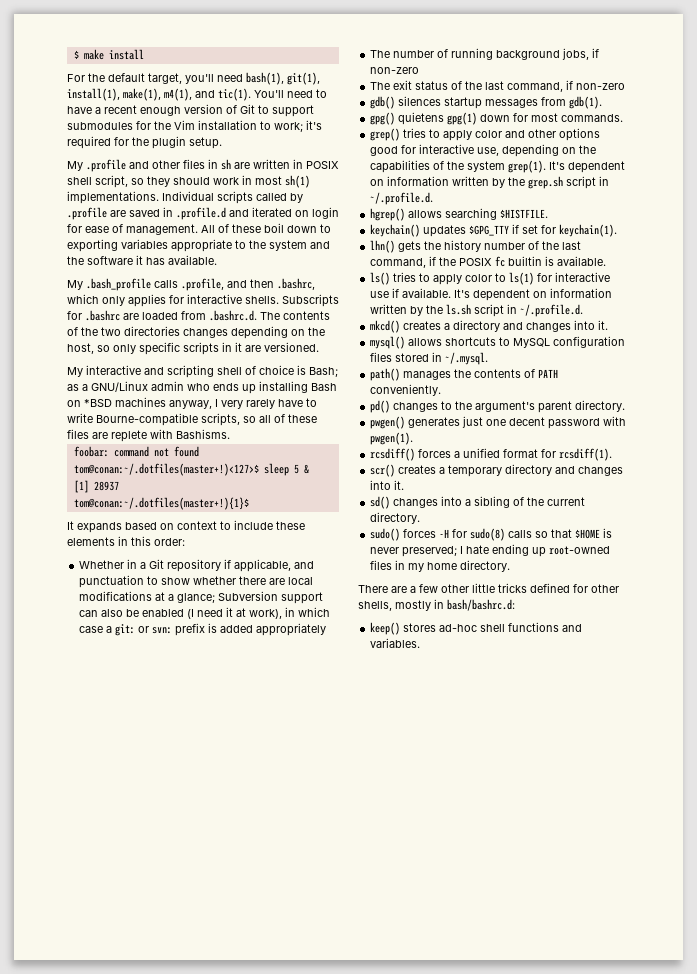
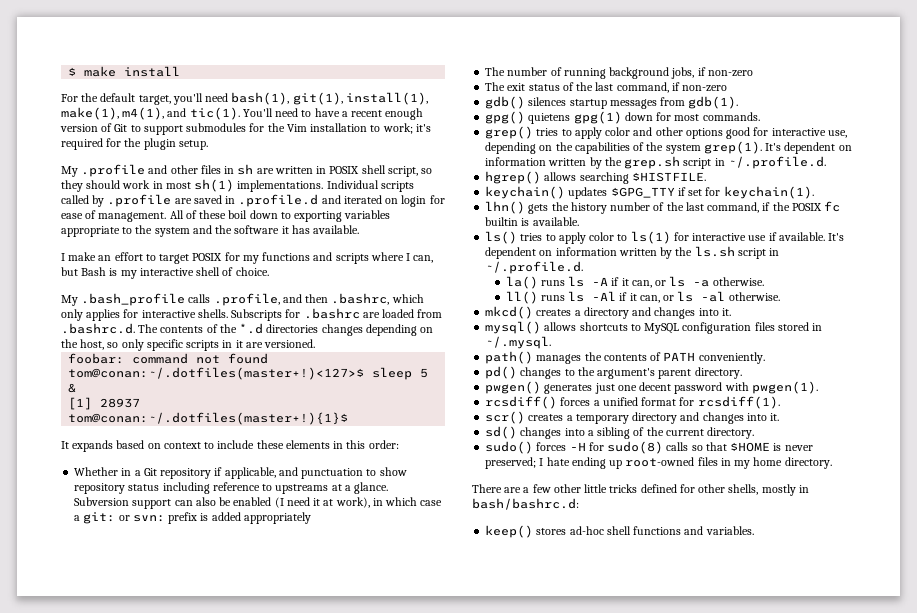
(217, 260) none -> [61,252,434,264] [61,267,269,279] // I make an effort to target POSIX for my functions and scripts where I can, but Bash is my interactive shell of choice.
[101,327,121,336] two -> [239,323,264,334] *.d
[67,365,338,378] [67,381,337,394] [67,397,317,409] [67,413,317,426] [67,429,230,442] // My interactive and scripting shell of choice is Bash; as a GNU/Linux admin who ends up installing Bash on *BSD machines anyway, I very rarely have to write Bourne-compatible scripts, so all of these files are replete with Bashisms. -> (316, 343) none
[193,576,314,585] [79,591,153,601] whether there are local modifications -> [74,482,329,494] repository status including reference to upstreams
[177,593,216,603] glance; -> [354,482,389,494] glance.
(584, 310) none -> [505,276,764,289] [505,291,780,304] // la() runs ls -A if it can, or ls -a otherwise. // ll() runs ls -Al if it can, or ls -al otherwise.

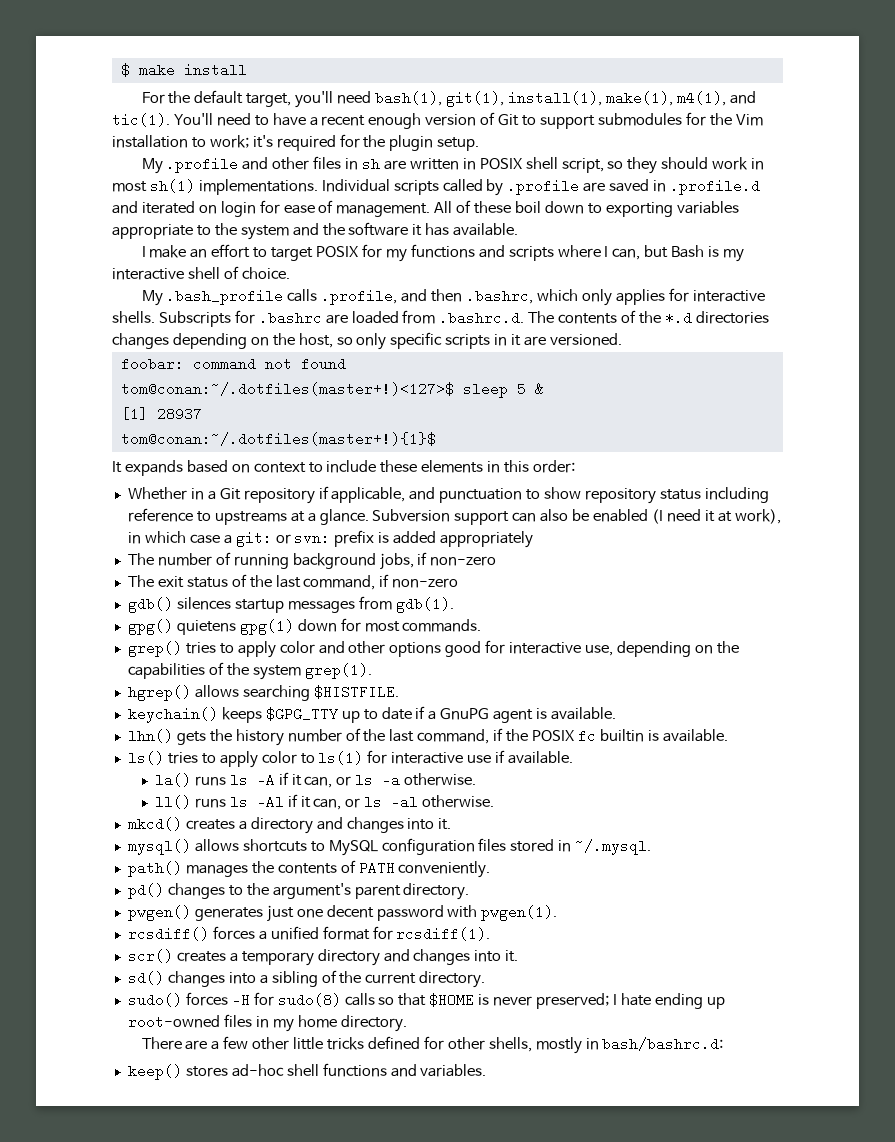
[765,142,852,154] [485,156,826,169] It's dependent on information written by the grep.sh script in ~/.profile.d. -> (372, 671) none
[568,186,814,199] updates $GPG_TTY if set for keychain(1). -> [221,706,617,723] keeps $GPG_TTY up to date if a GnuPG agent is available.
[828,233,845,241] [485,246,780,259] [485,261,584,274] It's dependent on information written by the ls.sh script in ~/.profile.d. -> (574, 757) none

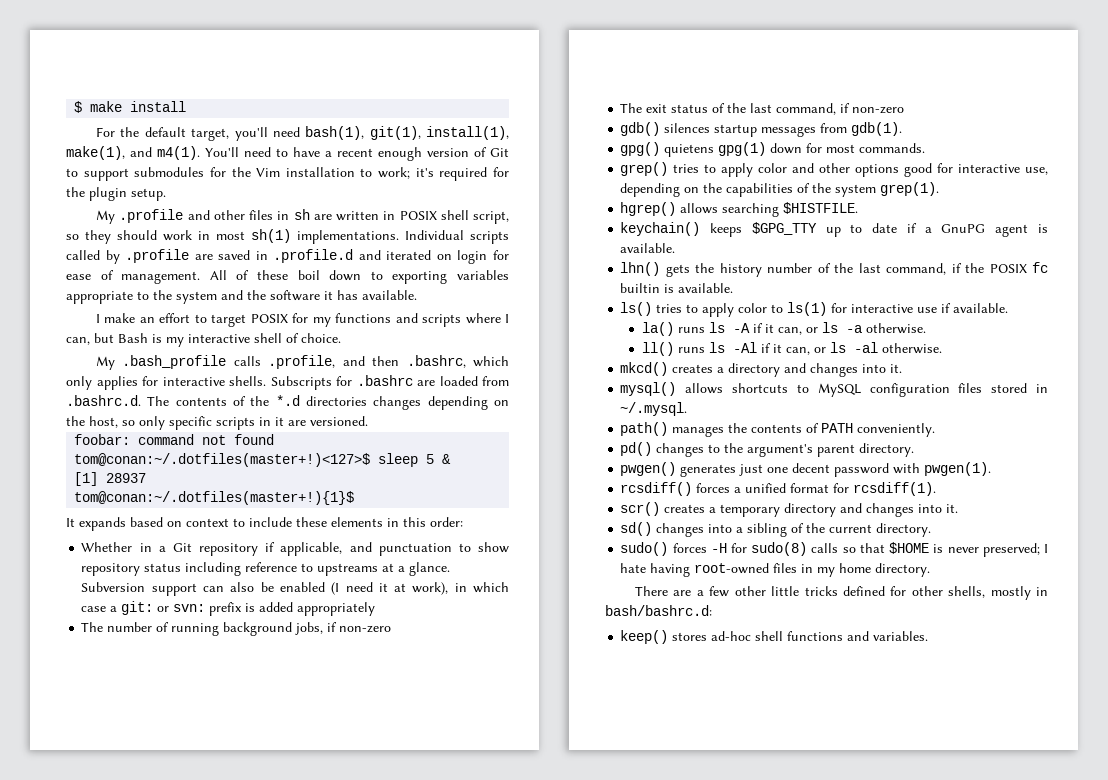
[676,91,756,106] [112,113,170,127] m4(1), and tic(1). -> [130,146,200,160] and m4(1).
[654,993,725,1009] ending up -> [650,563,691,577] having

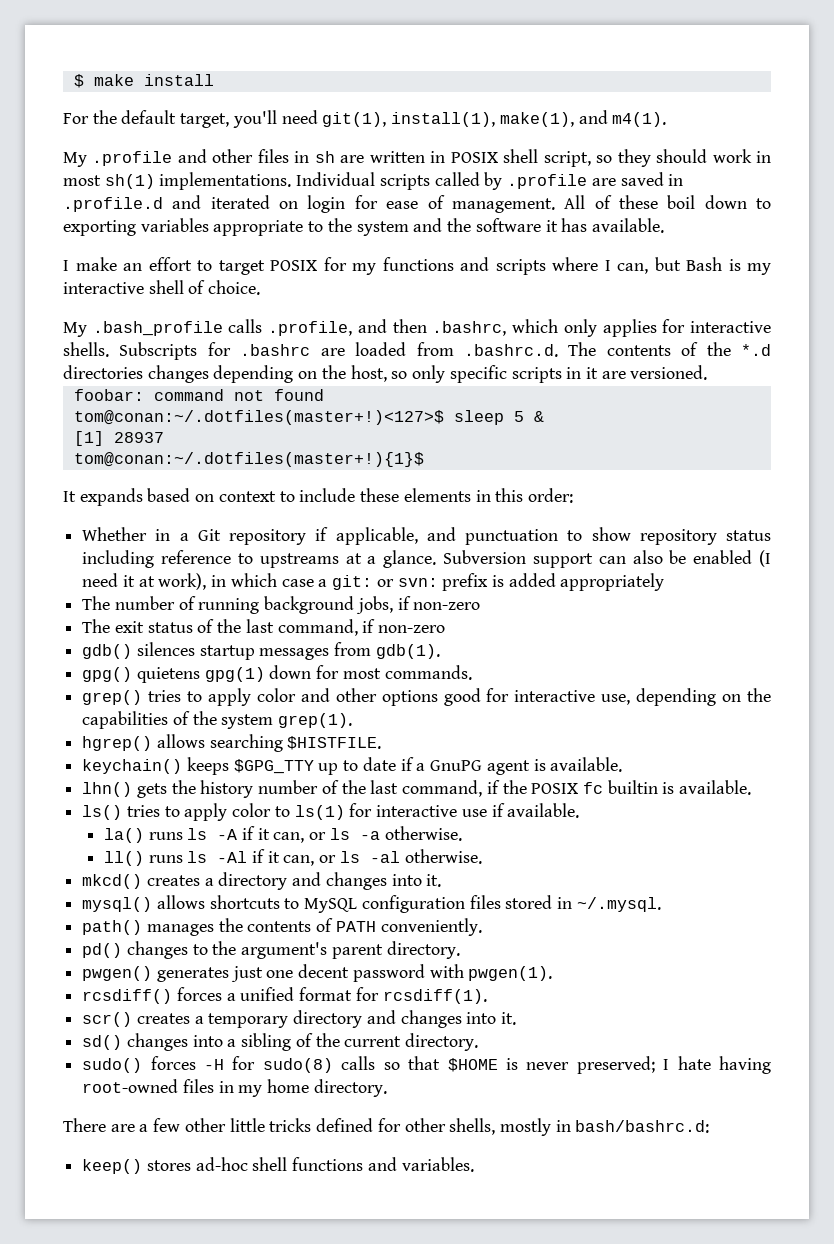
[305,126,365,140] bash(1), -> (318, 117) none
[205,147,509,161] [66,167,509,181] [66,187,166,201] You'll need to have a recent enough version of Git to support submodules for the Vim installation to work; it's required for the plugin setup. -> (667, 119) none

